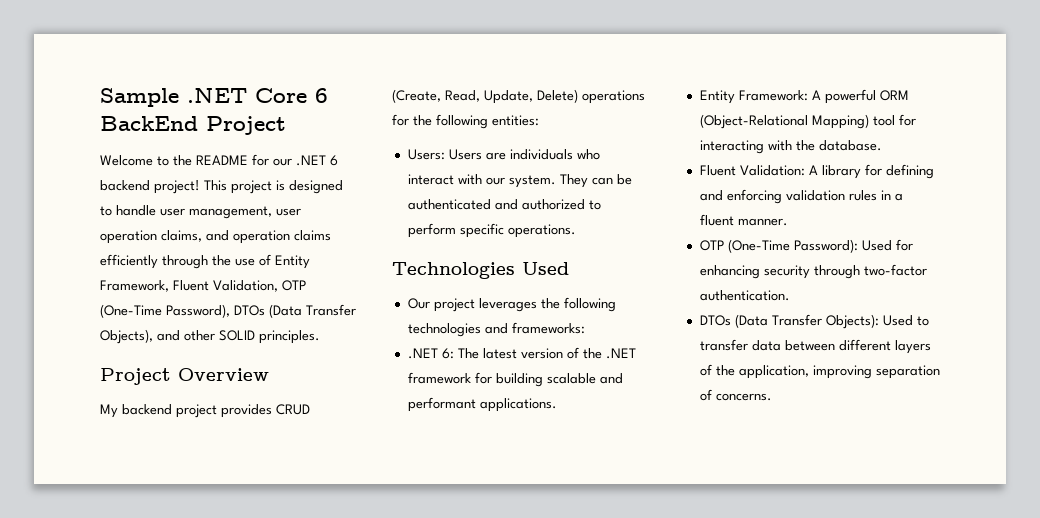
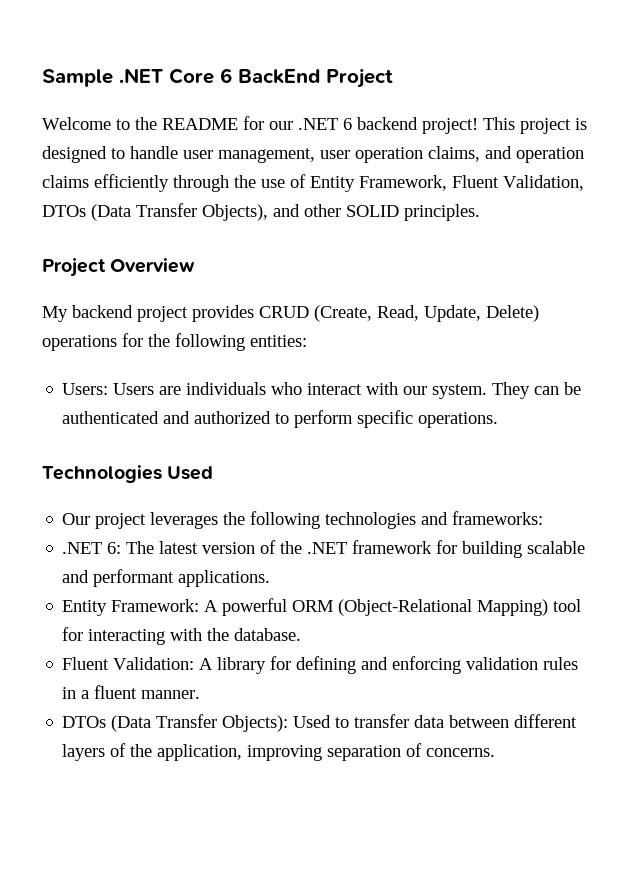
[282,280,306,291] [100,304,230,318] OTP (One-Time Password), -> (584, 183) none
[699,239,913,253] [699,264,927,279] [699,290,790,301] // OTP (One-Time Password): Used for enhancing security through two-factor authentication. -> (201, 694) none

